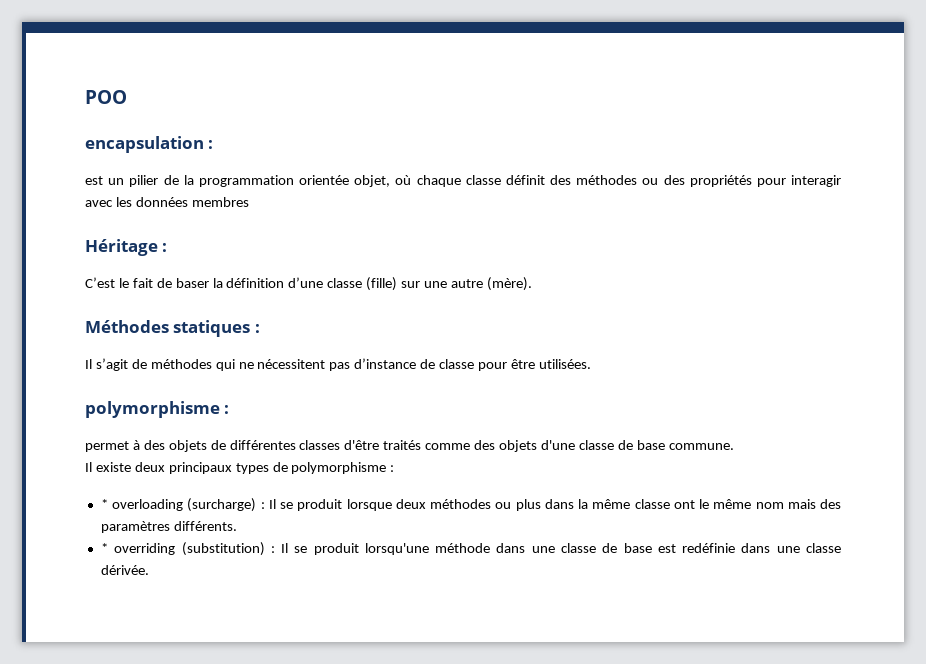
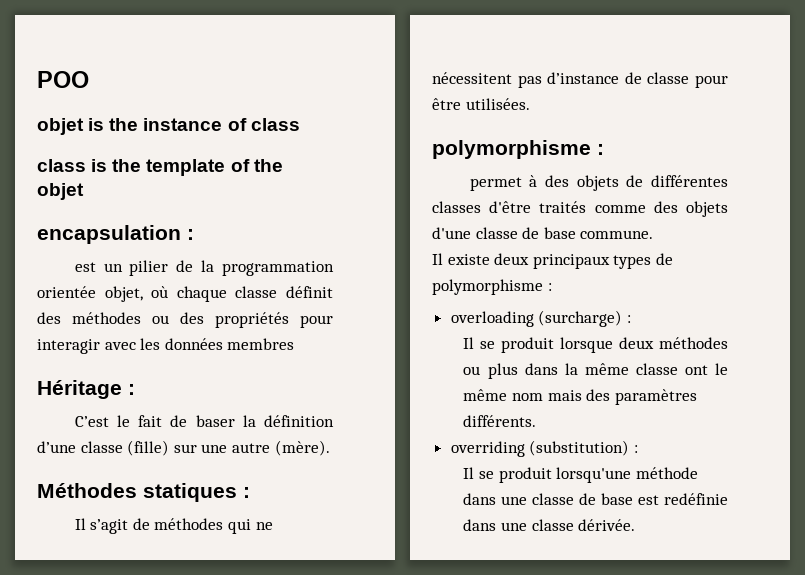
(127, 97) none -> [37,118,300,135] [37,159,283,176] [37,183,84,200] // objet is the instance of class // class is the template of the objet
[100,499,108,509] * -> (552, 287) none
(265, 505) none -> (631, 319) //
[100,543,108,553] * -> (537, 421) none
(275, 549) none -> (638, 449) //

